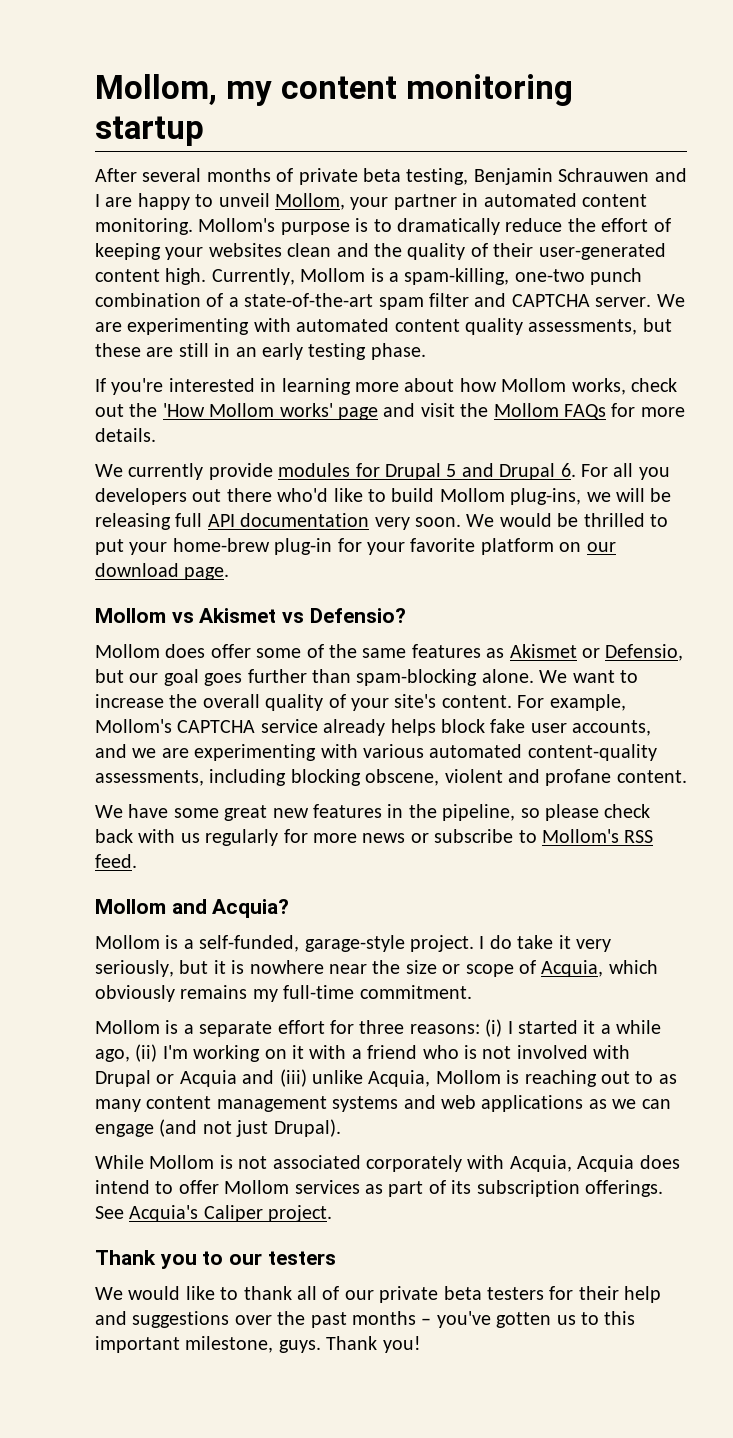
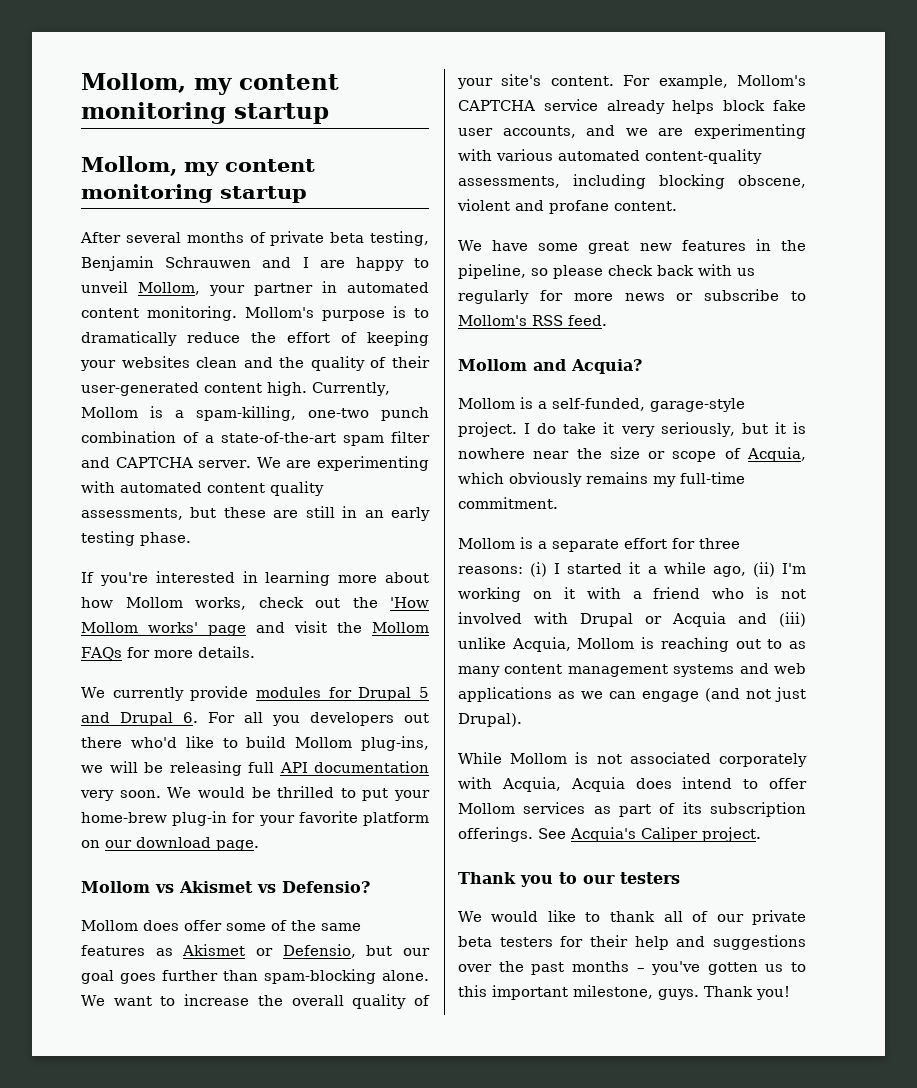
[95,74,573,106] [95,116,204,146] Mollom, my content monitoring startup -> [81,73,339,95] [81,102,329,124] [81,156,315,176] [81,184,307,203] Mollom, my content monitoring startup // Mollom, my content monitoring startup

